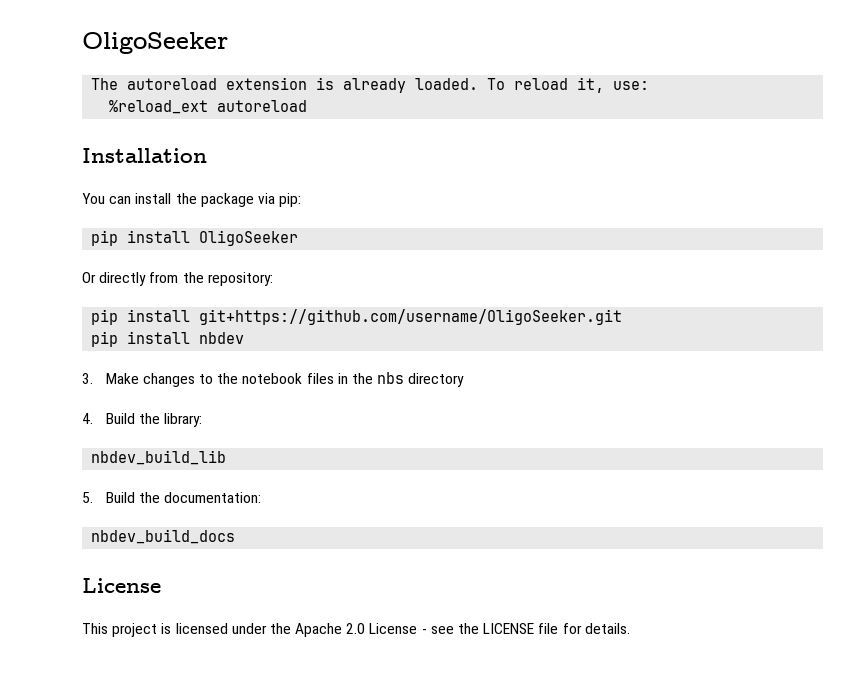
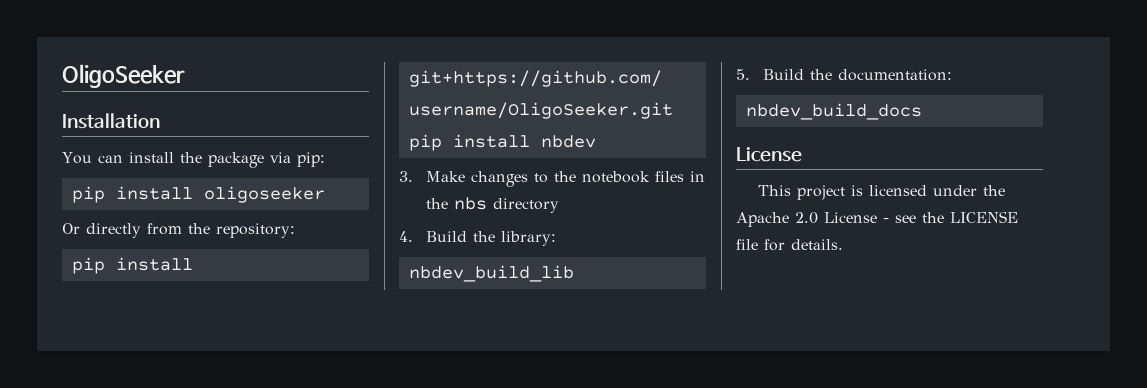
[82,32,228,54] [91,77,650,93] [109,100,308,114] OligoSeeker // The autoreload extension is already loaded. To reload it, use: // %reload_ext autoreload -> [62,64,185,88] OligoSeeker
[199,230,299,246] OligoSeeker -> [203,186,325,203] oligoseeker

